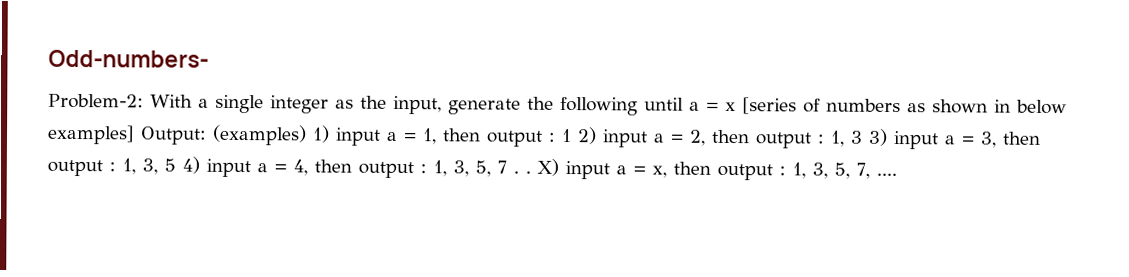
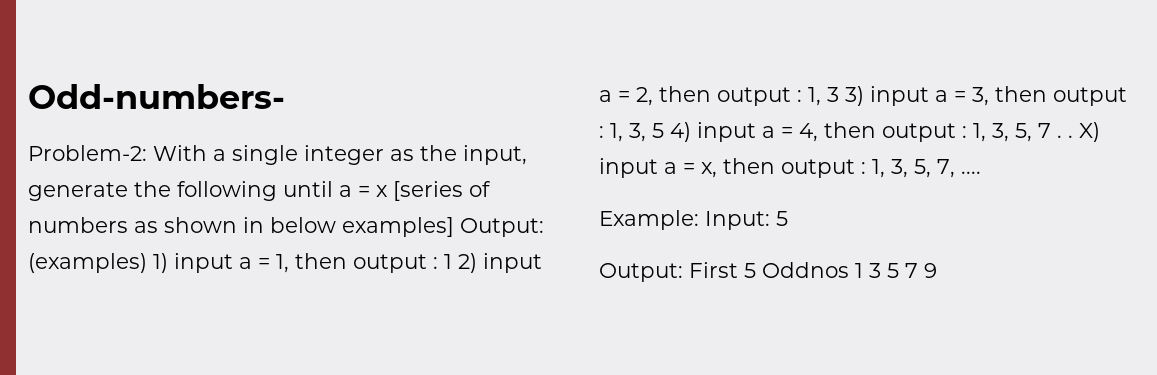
(897, 174) none -> [599,210,788,230] [599,262,937,282] // Example: Input: 5 // Output: First 5 Oddnos 1 3 5 7 9

